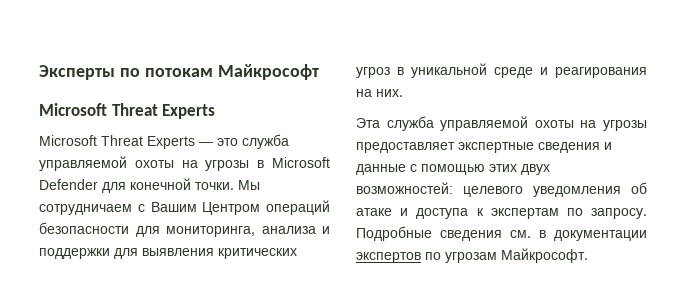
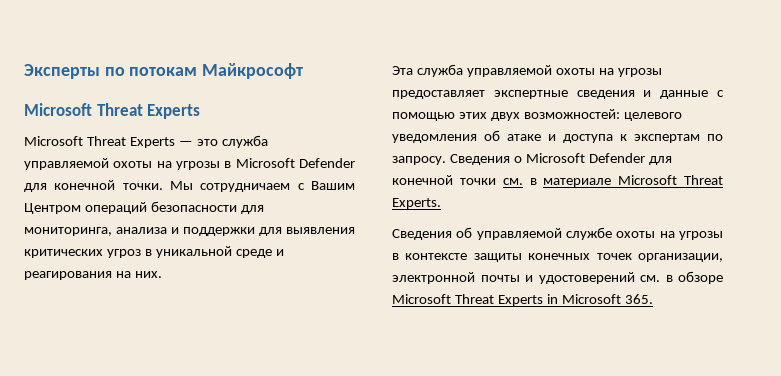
[356,226,647,241] [356,248,588,263] Подробные сведения см. в документации экспертов по угрозам Майкрософт. -> [449,153,672,165] [392,175,723,187] [392,198,441,209] [392,227,723,240] [392,253,723,262] [392,271,723,284] [392,294,653,306] Сведения о Microsoft Defender для конечной точки см. в материале Microsoft Threat Experts. // Сведения об управляемой службе охоты на угрозы в контексте защиты конечных точек организации, электронной почты и удостоверений см. в обзоре Microsoft Threat Experts in Microsoft 365.

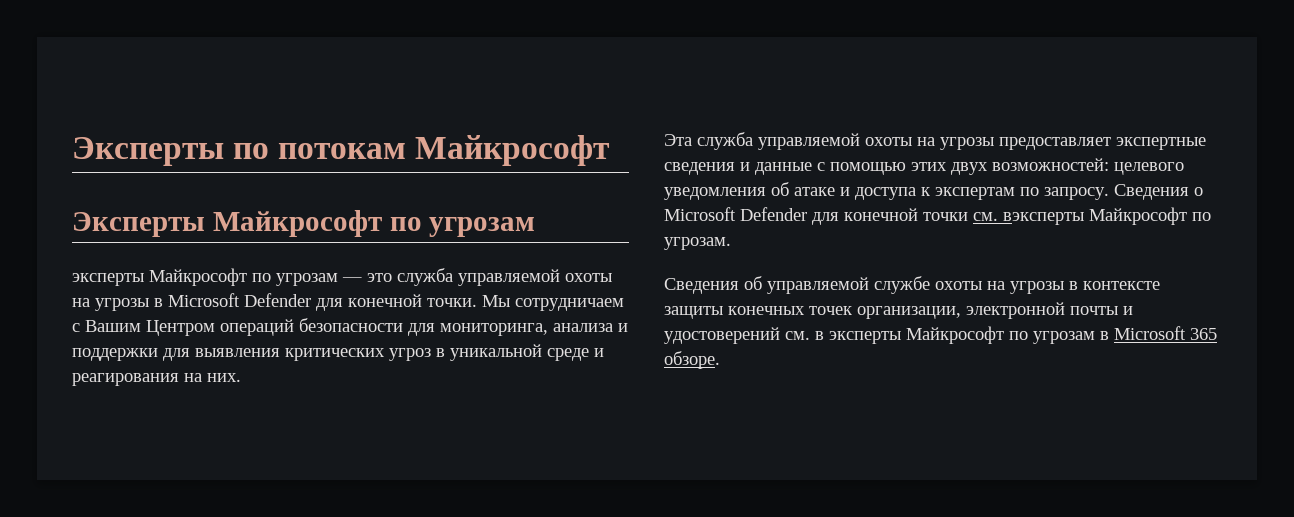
[24,103,201,119] [24,136,175,148] Microsoft Threat Experts // Microsoft Threat Experts -> [72,210,536,237] [72,268,338,286] Эксперты Майкрософт по угрозам // эксперты Майкрософт по угрозам
[529,175,723,187] [392,198,441,209] в материале Microsoft Threat Experts. -> [1003,207,1211,225] [664,237,731,250] вэксперты Майкрософт по угрозам.
[678,271,723,284] [392,294,653,306] обзоре Microsoft Threat Experts in Microsoft 365. -> [829,326,1217,344] [664,351,720,369] эксперты Майкрософт по угрозам в Microsoft 365 обзоре.

